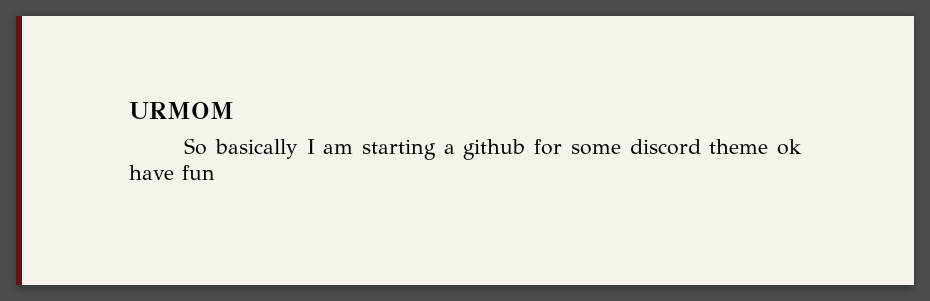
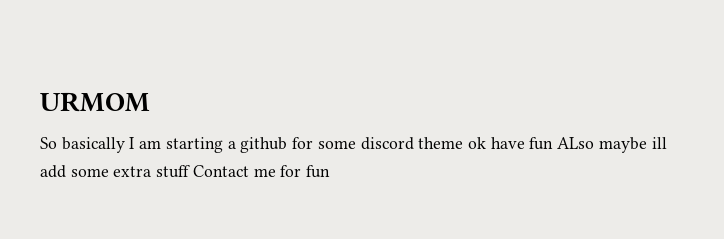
(215, 172) none -> [557,137,667,153] [40,165,331,178] ALso maybe ill add some extra stuff Contact me for fun

